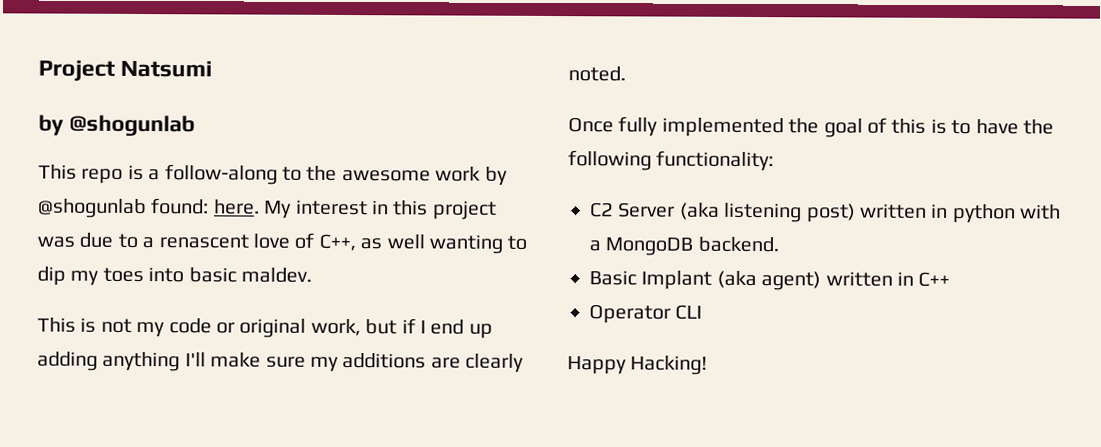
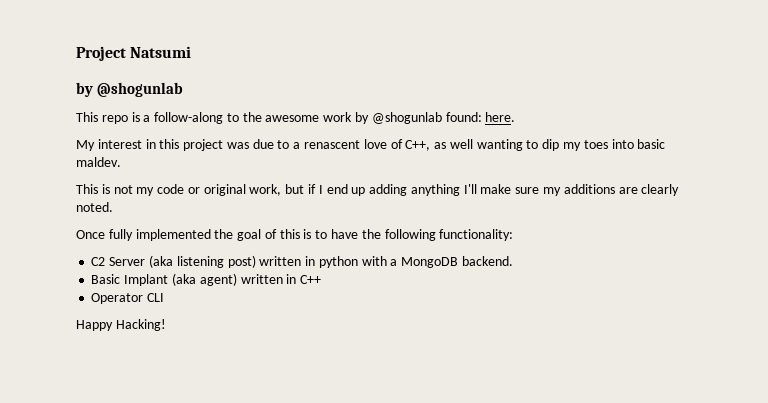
(260, 207) none -> (516, 117) //

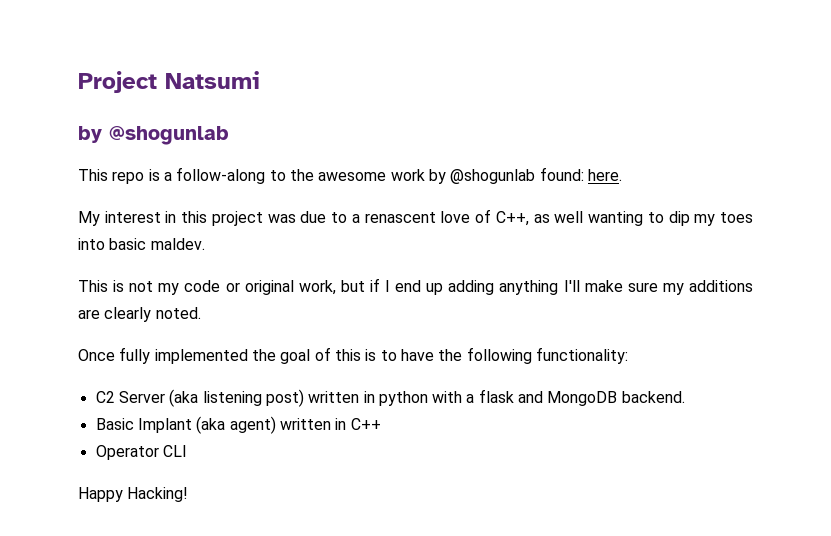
(398, 262) none -> [478,389,544,403] flask and

